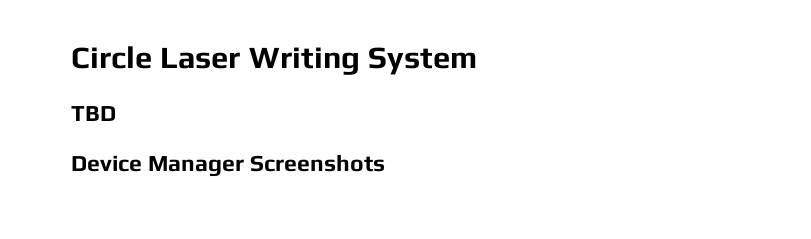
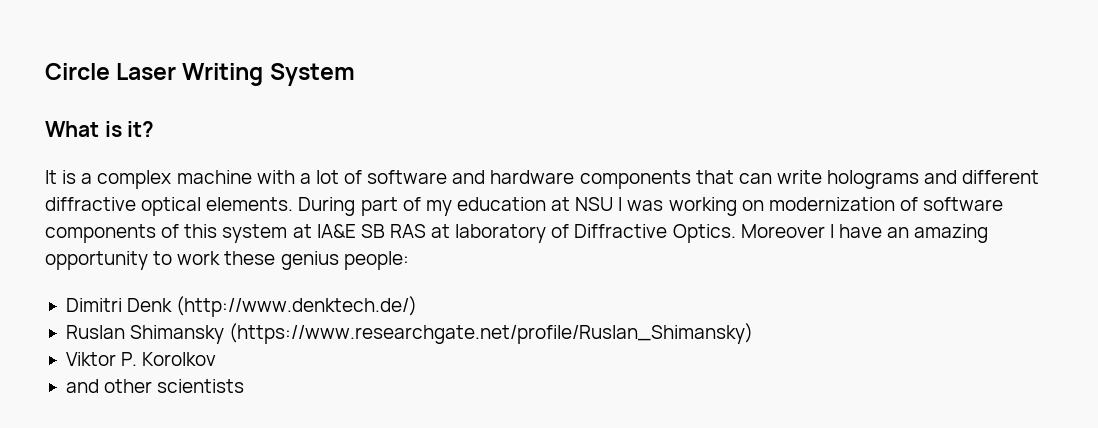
[71,106,116,121] [71,154,386,177] TBD // Device Manager Screenshots -> [45,121,155,137] [45,170,1040,189] [45,197,1004,216] [45,224,989,243] [45,251,409,270] [65,296,418,317] [65,323,754,344] [65,352,217,366] [65,379,245,393] What is it? // It is a complex machine with a lot of software and hardware components that can write holograms and different diffractive optical elements. During part of my education at NSU I was working on modernization of software components of this system at IA&E SB RAS at laboratory of Diffractive Optics. Moreover I have an amazing opportunity to work these genius people: // Dimitri Denk (http://www.denktech.de/) // Ruslan Shimansky (https://www.researchgate.net/profile/Ruslan_Shimansky) // Viktor P. Korolkov // and other scientists

